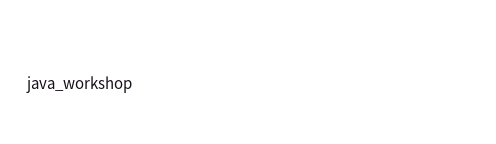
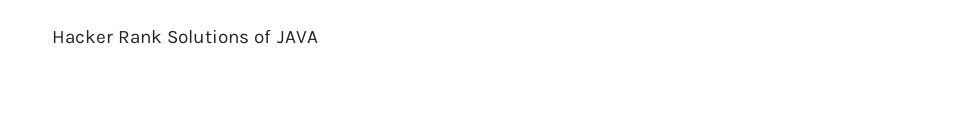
[26,76,132,93] java_workshop -> [52,29,318,44] Hacker Rank Solutions of JAVA

